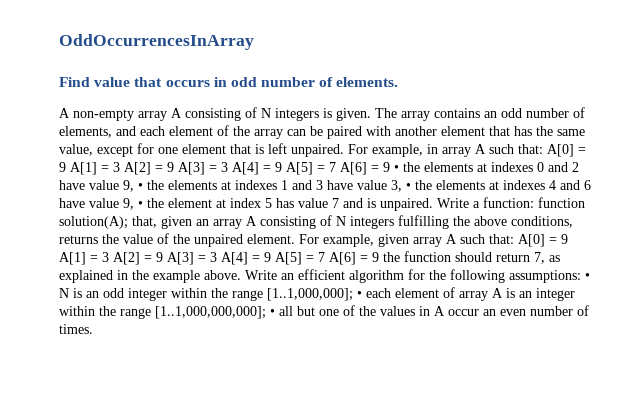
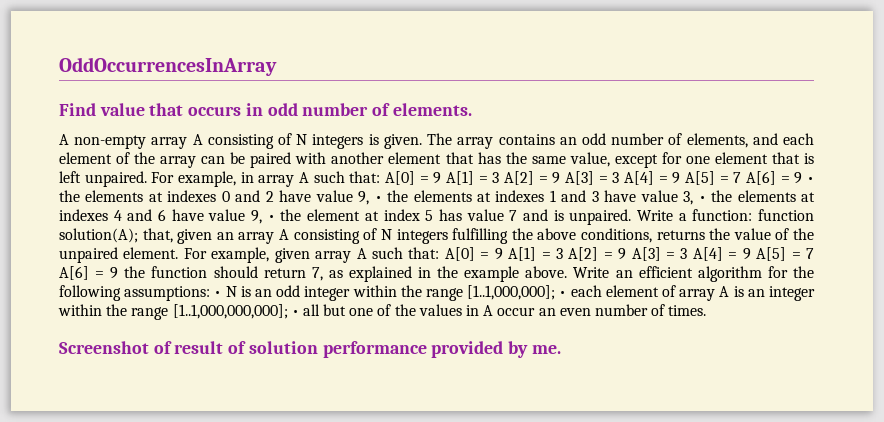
(93, 329) none -> [59,341,561,358] // Screenshot of result of solution performance provided by me.

